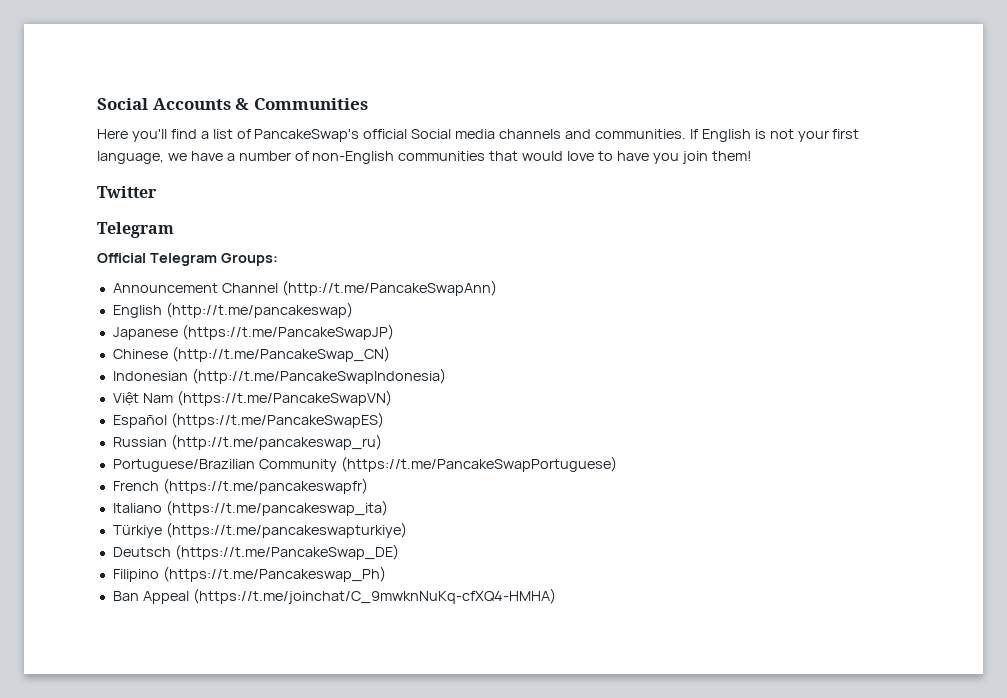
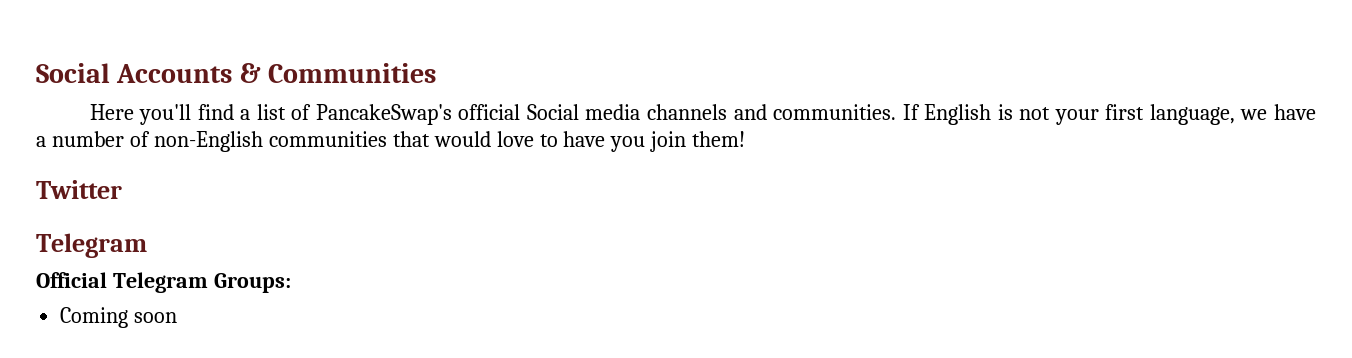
[112,280,497,296] [112,302,353,318] [112,324,394,340] [112,346,390,362] [112,368,446,384] [112,390,392,406] [112,412,384,428] [112,434,382,450] [112,456,617,472] [112,478,368,494] [112,500,388,516] [112,522,407,538] [112,544,399,560] [112,566,386,582] [112,588,556,604] Announcement Channel (http://t.me/PancakeSwapAnn) // English (http://t.me/pancakeswap) // Japanese (https://t.me/PancakeSwapJP) // Chinese (http://t.me/PancakeSwap_CN) // Indonesian (http://t.me/PancakeSwapIndonesia) // Việt Nam (https://t.me/PancakeSwapVN) // Español (https://t.me/PancakeSwapES) // Russian (http://t.me/pancakeswap_ru) // Portuguese/Brazilian Community (https://t.me/PancakeSwapPortuguese) // French (https://t.me/pancakeswapfr) // Italiano (https://t.me/pancakeswap_ita) // Türkiye (https://t.me/pancakeswapturkiye) // Deutsch (https://t.me/PancakeSwap_DE) // Filipino (https://t.me/Pancakeswap_Ph) // Ban Appeal (https://t.me/joinchat/C_9mwknNuKq-cfXQ4-HMHA) -> [60,307,178,328] Coming soon

